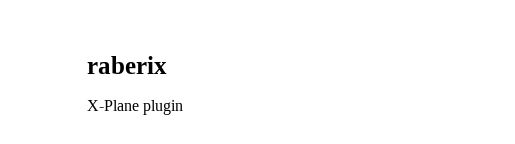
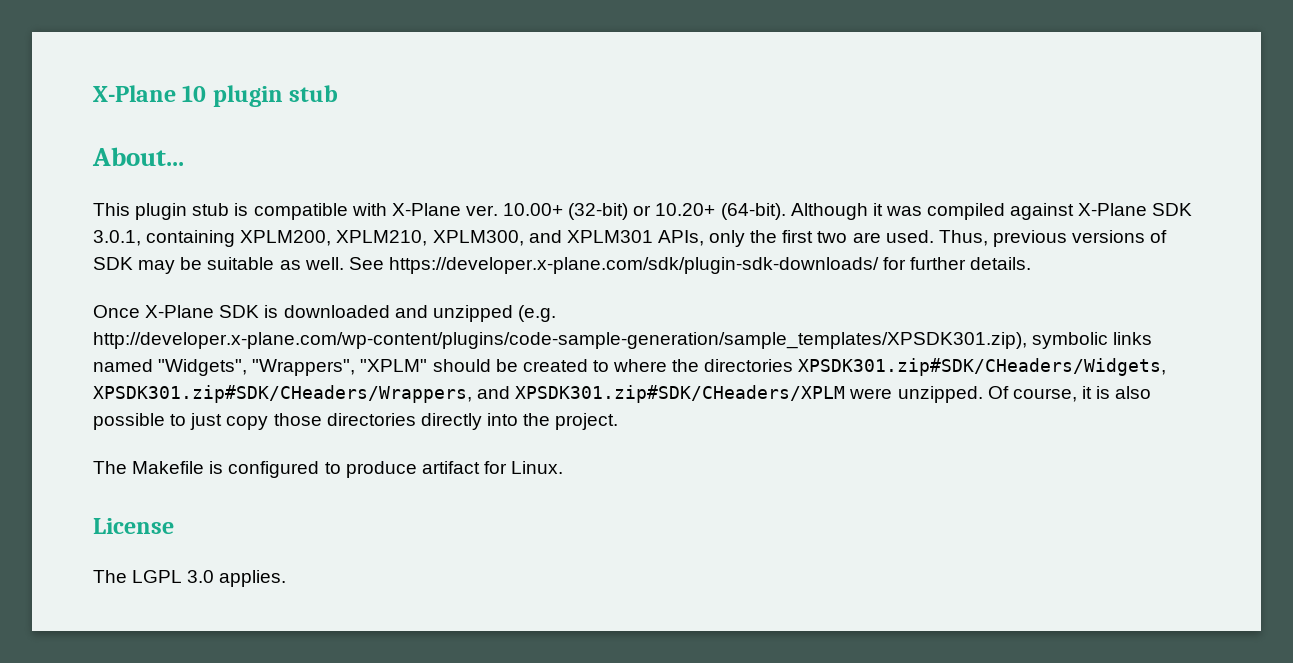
[87,56,167,74] [87,100,184,115] raberix // X-Plane plugin -> [93,85,339,107] [92,147,184,166] [93,203,1193,220] [93,230,1168,247] [93,257,1032,274] [93,305,556,322] [93,332,1153,349] [93,358,1167,376] [93,385,1152,403] [93,413,619,430] [93,461,564,478] [93,518,174,534] [93,570,287,587] X-Plane 10 plugin stub // About... // This plugin stub is compatible with X-Plane ver. 10.00+ (32-bit) or 10.20+ (64-bit). Although it was compiled against X-Plane SDK 3.0.1, containing XPLM200, XPLM210, XPLM300, and XPLM301 APIs, only the first two are used. Thus, previous versions of SDK may be suitable as well. See https://developer.x-plane.com/sdk/plugin-sdk-downloads/ for further details. // Once X-Plane SDK is downloaded and unzipped (e.g. http://developer.x-plane.com/wp-content/plugins/code-sample-generation/sample_templates/XPSDK301.zip), symbolic links named "Widgets", "Wrappers", "XPLM" should be created to where the directories XPSDK301.zip#SDK/CHeaders/Widgets, XPSDK301.zip#SDK/CHeaders/Wrappers, and XPSDK301.zip#SDK/CHeaders/XPLM were unzipped. Of course, it is also possible to just copy those directories directly into the project. // The Makefile is configured to produce artifact for Linux. // License // The LGPL 3.0 applies.

